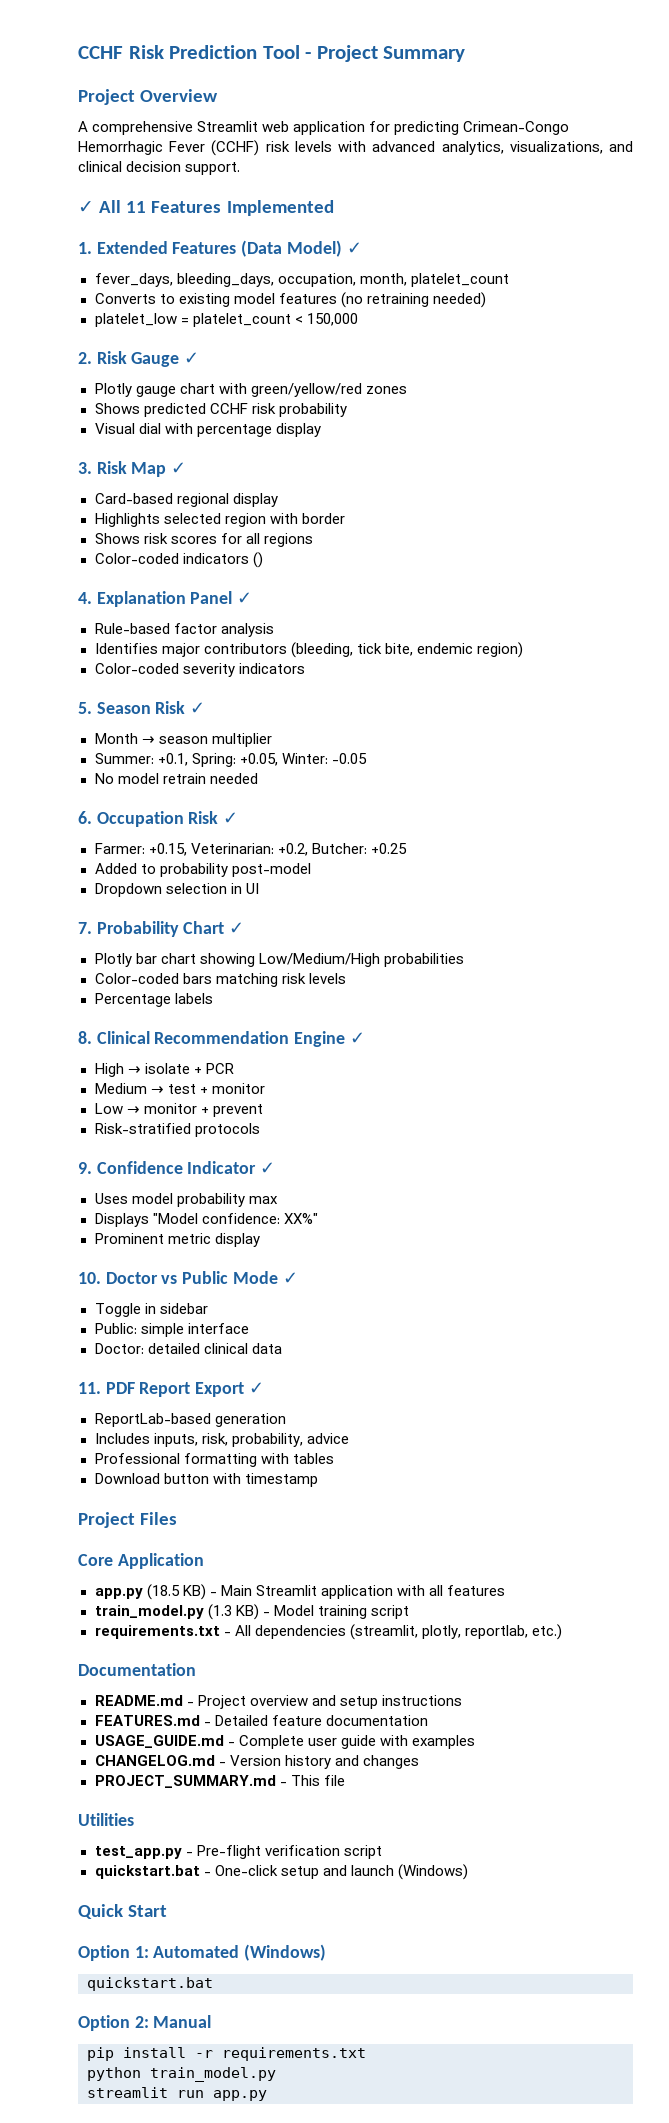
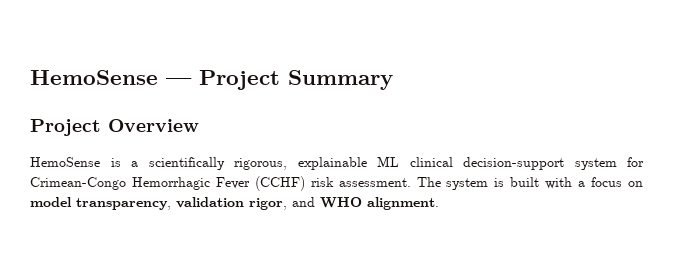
[78,45,312,59] CCHF Risk Prediction Tool - -> [30,70,192,85] HemoSense —
[78,121,460,135] A comprehensive Streamlit web application for predicting -> [30,156,644,170] HemoSense is a scientifically rigorous, explainable ML clinical decision-support system for
[294,141,634,155] [78,161,241,175] [78,200,334,216] [78,240,362,257] [94,273,509,287] [94,292,486,308] [94,313,358,327] [78,351,200,367] [94,383,407,397] [94,403,347,417] [94,423,321,437] [78,461,187,477] [94,493,278,507] [94,513,345,527] [94,533,313,547] [94,552,263,568] [78,591,253,607] [94,623,274,637] [94,642,523,658] [94,663,305,677] [78,701,206,714] [94,733,272,747] [94,753,367,767] [94,773,258,784] [78,811,239,827] [94,843,407,856] [94,863,311,877] [94,883,259,897] [78,921,245,937] [94,953,464,967] [94,973,346,987] [94,993,213,1007] [78,1031,365,1047] [94,1063,234,1077] [94,1083,265,1094] [94,1103,263,1117] [94,1123,260,1137] [78,1161,276,1174] [94,1193,278,1207] [94,1213,318,1227] [94,1233,260,1247] [78,1271,298,1284] [94,1303,208,1317] [94,1323,249,1337] [94,1343,282,1354] [78,1382,264,1397] [94,1413,286,1427] [94,1433,349,1447] [94,1453,334,1467] [94,1473,318,1487] [78,1512,178,1528] [78,1553,204,1569] [94,1584,505,1600] [94,1604,409,1620] [94,1624,562,1640] [78,1663,196,1676] [94,1695,462,1709] [94,1715,428,1726] [94,1735,475,1749] [94,1755,419,1769] [94,1775,345,1788] [78,1813,134,1826] [94,1845,382,1859] [94,1864,468,1880] [78,1904,168,1919] [78,1944,327,1961] [87,1977,213,1991] [78,2015,212,2031] [87,2047,366,2061] [87,2067,276,2082] [87,2087,267,2101] levels with advanced analytics, visualizations, and clinical decision support. // ✓ All 11 Features Implemented // 1. Extended Features (Data Model) ✓ // fever_days, bleeding_days, occupation, month, platelet_count // Converts to existing model features (no retraining needed) // platelet_low = platelet_count < 150,000 // 2. Risk Gauge ✓ // Plotly gauge chart with green/yellow/red zones // Shows predicted CCHF risk probability // Visual dial with percentage display // 3. Risk Map ✓ // Card-based regional display // Highlights selected region with border // Shows risk scores for all regions // Color-coded indicators () // 4. Explanation Panel ✓ // Rule-based factor analysis // Identifies major contributors (bleeding, tick bite, endemic region) // Color-coded severity indicators // 5. Season Risk ✓ // Month → season multiplier // Summer: +0.1, Spring: +0.05, Winter: -0.05 // No model retrain needed // 6. Occupation Risk ✓ // Farmer: +0.15, Veterinarian: +0.2, Butcher: +0.25 // Added to probability post-model // Dropdown selection in UI // 7. Probability Chart ✓ // Plotly bar chart showing Low/Medium/High probabilities // Color-coded bars matching risk levels // Percentage labels // 8. Clinical Recommendation Engine ✓ // High → isolate + PCR // Medium → test + monitor // Low → monitor + prevent // Risk-stratified protocols // 9. Confidence Indicator ✓ // Uses model probability max // Displays "Model confidence: XX%" // Prominent metric display // 10. Doctor vs Public Mode ✓ // Toggle in sidebar // Public: simple interface // Doctor: detailed clinical data // 11. PDF Report Export ✓ // ReportLab-based generation // Includes inputs, risk, probability, advice // Professional formatting with tables // Download button with timestamp // Project Files // Core Application // app.py (18.5 KB) - Main Streamlit application with all features // train_model.py (1.3 KB) - Model training script // requirements.txt - All dependencies (streamlit, plotly, reportlab, etc.) // Documentation // README.md - Project overview and setup instructions // FEATURES.md - Detailed feature documentation // USAGE_GUIDE.md - Complete user guide with examples // CHANGELOG.md - Version history and changes // PROJECT_SUMMARY.md - This file // Utilities // test_app.py - Pre-flight verification script // quickstart.bat - One-click setup and launch (Windows) // Quick Start // Option 1: Automated (Windows) // quickstart.bat // Option 2: Manual // pip install -r requirements.txt // python train_model.py // streamlit run app.py -> [338,177,643,190] [30,197,439,210] assessment. The system is built with a focus on model transparency, validation rigor, and WHO alignment.

